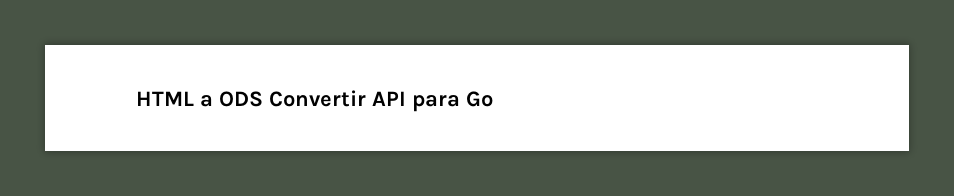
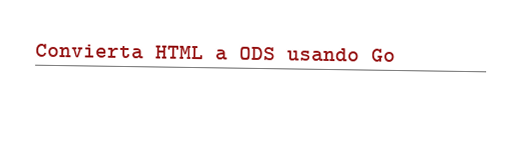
(136, 98) none -> [35,43,144,60] Convierta
[269,90,460,112] Convertir API para -> [287,47,360,63] usando

